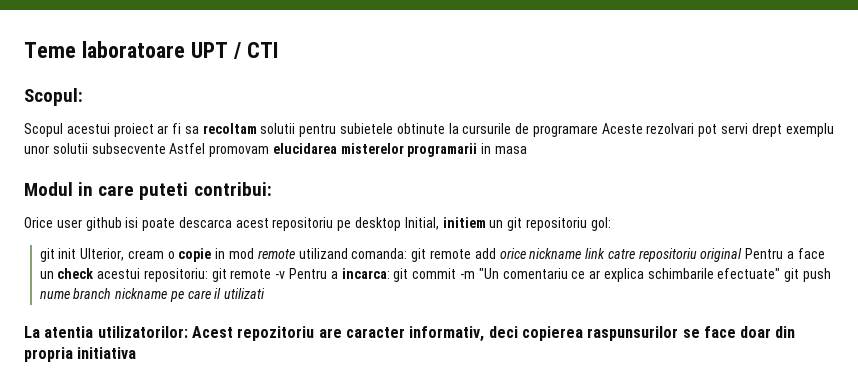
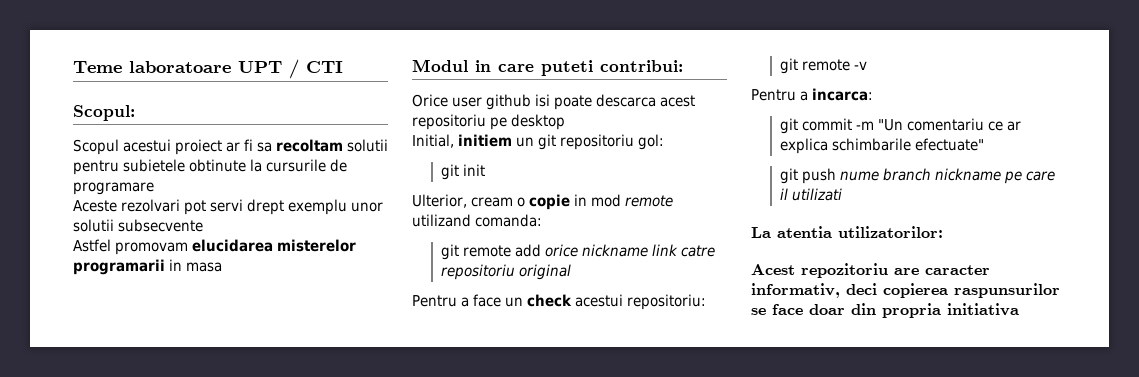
(598, 131) none -> (154, 188) //
(166, 148) none -> (203, 225) //
(402, 224) none -> (565, 122) //
(77, 253) none -> (485, 170) //
(408, 253) none -> (542, 220) //
(743, 255) none -> (571, 272) //
(208, 275) none -> (706, 302) //
(286, 275) none -> (867, 65) //
(390, 273) none -> (873, 94) //
(781, 273) none -> (984, 144) //
(188, 332) none -> (943, 232) //

